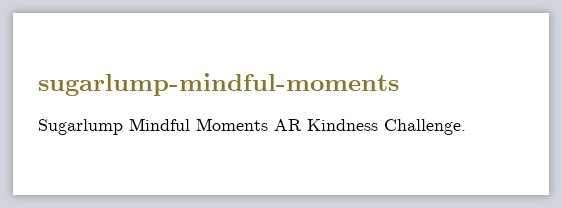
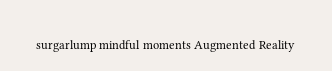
[38,73,399,96] [38,118,466,135] sugarlump-mindful-moments // Sugarlump Mindful Moments AR Kindness Challenge. -> [36,40,295,52] surgarlump mindful moments Augmented Reality

